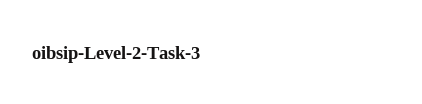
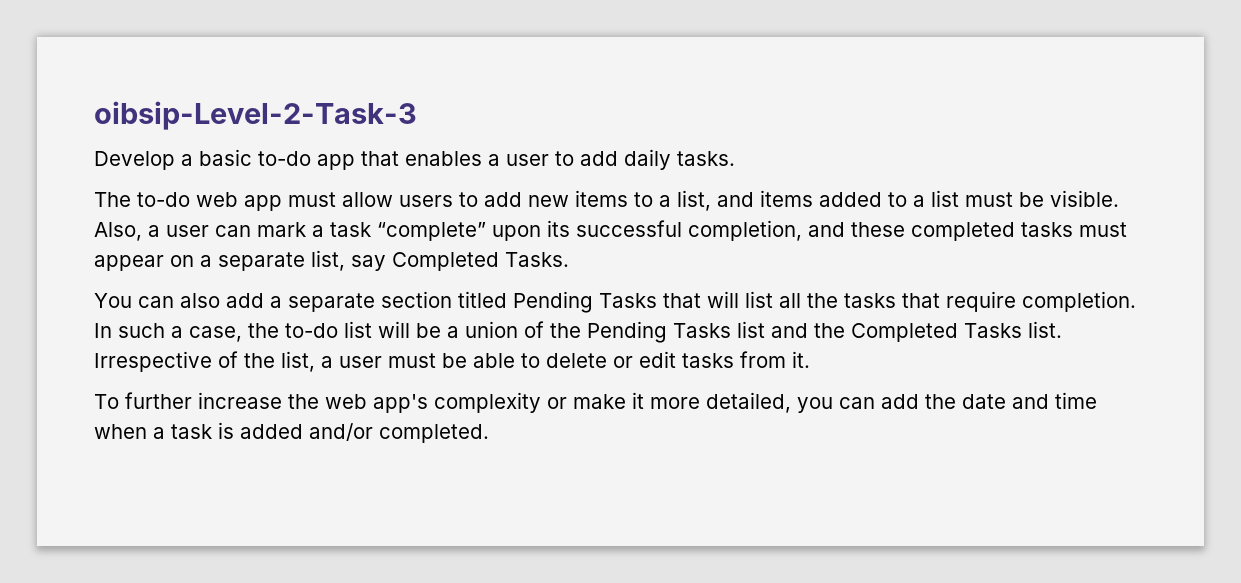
(200, 54) none -> [94,149,735,170] [94,190,1119,211] [94,220,1127,241] [94,250,569,271] [94,291,1136,313] [94,321,1062,343] [94,351,810,372] [94,392,1097,413] [94,422,489,443] // Develop a basic to-do app that enables a user to add daily tasks. // The to-do web app must allow users to add new items to a list, and items added to a list must be visible. Also, a user can mark a task “complete” upon its successful completion, and these completed tasks must appear on a separate list, say Completed Tasks. // You can also add a separate section titled Pending Tasks that will list all the tasks that require completion. In such a case, the to-do list will be a union of the Pending Tasks list and the Completed Tasks list. Irrespective of the list, a user must be able to delete or edit tasks from it. // To further increase the web app's complexity or make it more detailed, you can add the date and time when a task is added and/or completed.

